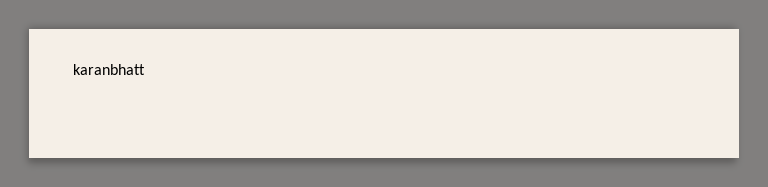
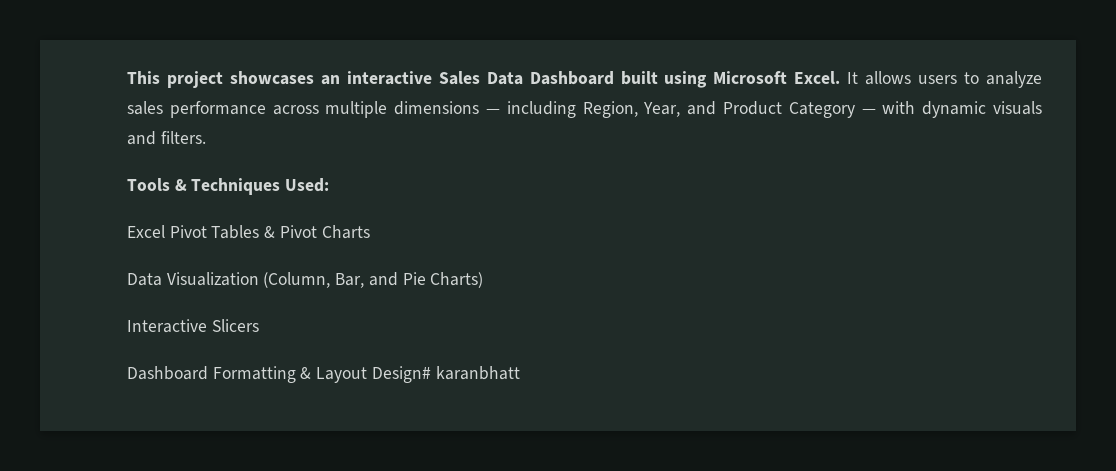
(73, 69) none -> [127,71,1042,88] [127,101,1042,118] [127,131,206,145] [127,178,330,195] [127,225,370,239] [127,272,484,288] [127,319,259,333] [127,366,431,383] This project showcases an interactive Sales Data Dashboard built using Microsoft Excel. It allows users to analyze sales performance across multiple dimensions — including Region, Year, and Product Category — with dynamic visuals and filters. // Tools & Techniques Used: // Excel Pivot Tables & Pivot Charts // Data Visualization (Column, Bar, and Pie Charts) // Interactive Slicers // Dashboard Formatting & Layout Design#

